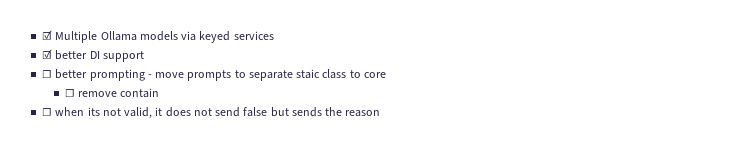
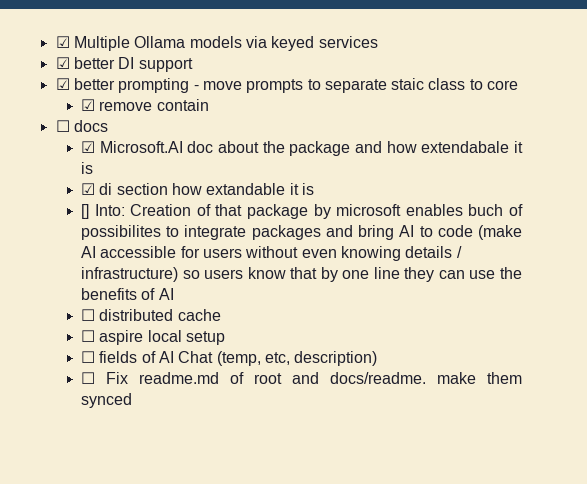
[42,70,53,78] ☐ -> [55,78,70,90] ☑
[64,89,75,97] ☐ -> [80,99,95,111] ☑
[55,107,381,119] when its not valid, it does not send false but sends the reason -> [73,120,108,132] [80,141,523,156] [80,162,93,174] [80,183,314,195] [80,204,523,219] [80,225,522,240] [80,246,462,261] [80,267,522,282] [80,288,174,300] [80,309,221,321] [80,330,225,345] [80,351,378,366] [80,372,522,384] [80,393,132,408] docs // ☑ Microsoft.AI doc about the package and how extendabale it is // ☑ di section how extandable it is // [] Into: Creation of that package by microsoft enables buch of possibilites to integrate packages and bring AI to code (make AI accessible for users without even knowing details / infrastructure) so users know that by one line they can use the benefits of AI // ☐ distributed cache // ☐ aspire local setup // ☐ fields of AI Chat (temp, etc, description) // ☐ Fix readme.md of root and docs/readme. make them synced

